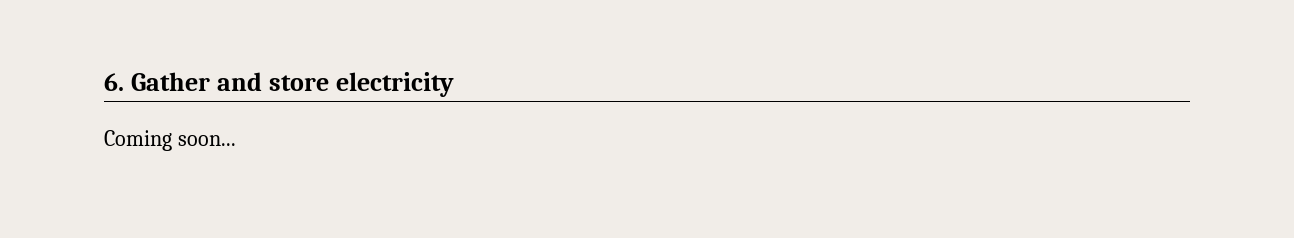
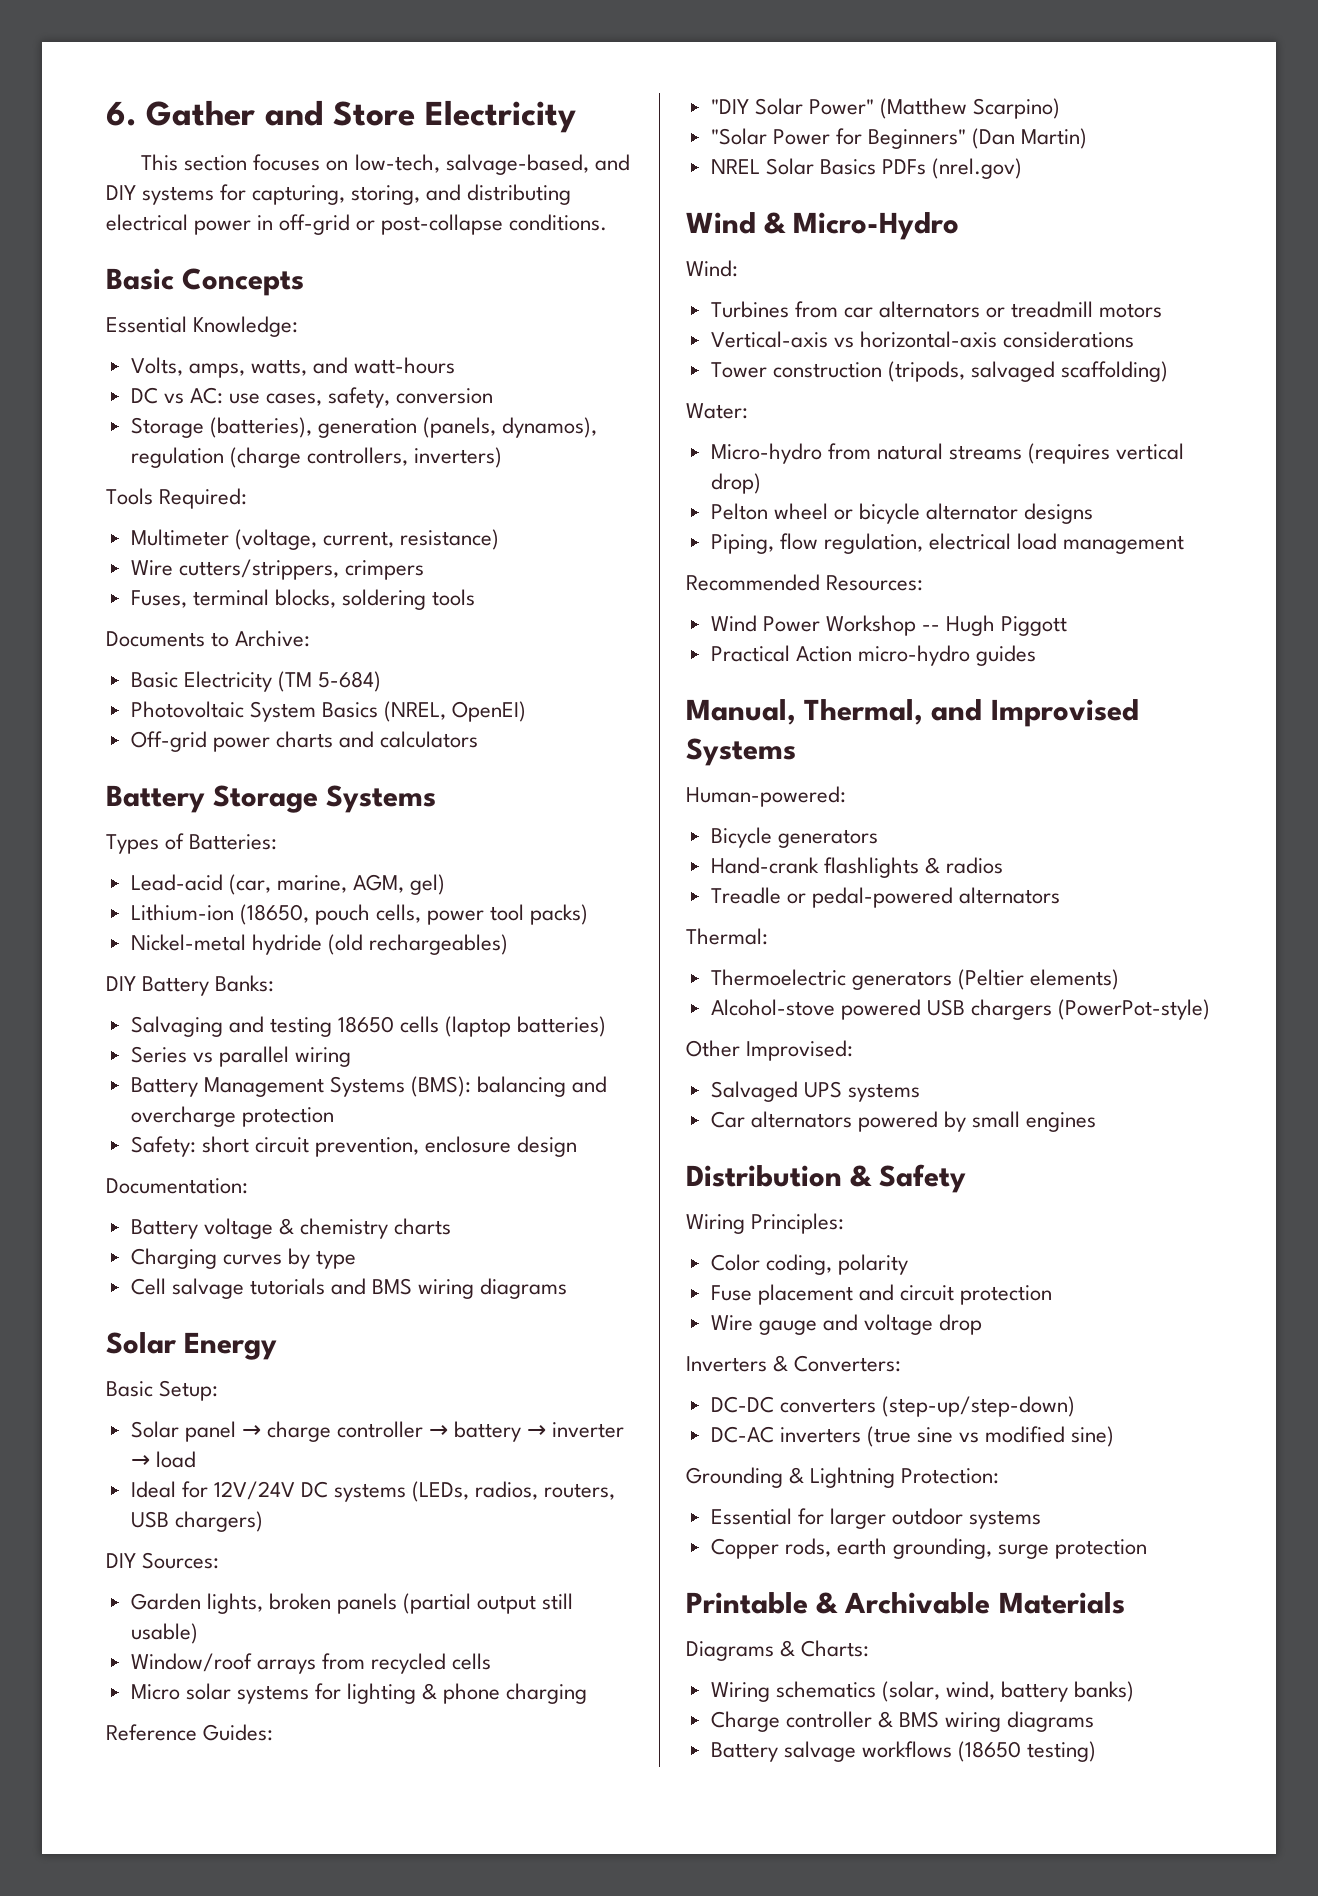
[268,72,454,97] [104,130,236,151] store electricity // Coming soon... -> [333,100,576,133] [141,154,630,175] [106,184,572,205] [106,214,608,235] [106,268,305,296] [106,316,299,337] [130,357,456,378] [130,387,494,408] [130,417,598,438] [130,447,502,468] [106,488,248,509] [130,529,499,550] [130,559,424,580] [130,589,476,610] [106,630,311,647] [130,671,381,692] [130,701,527,722] [130,731,479,752] [106,785,437,813] [106,833,278,854] [130,874,446,895] [130,904,589,925] [130,934,508,955] [106,975,275,996] [130,1016,607,1037] [130,1046,351,1067] [130,1076,608,1097] [130,1106,334,1127] [130,1136,578,1157] [106,1178,248,1194] [130,1218,452,1239] [130,1248,356,1269] [130,1278,568,1299] [106,1332,278,1360] [106,1380,219,1401] [130,1421,625,1442] [130,1451,196,1468] [130,1481,616,1502] [130,1511,263,1532] [106,1552,220,1569] [130,1593,574,1614] [130,1623,198,1644] [130,1653,492,1674] [130,1683,588,1704] [106,1724,274,1741] [710,98,1061,119] [710,128,1088,149] [710,158,1023,179] [686,212,960,240] [686,260,738,277] [710,301,1163,318] [710,331,1134,348] [710,361,1169,382] [686,403,748,419] [710,443,1185,464] [710,473,761,494] [710,503,1094,524] [710,533,1185,554] [686,574,924,591] [710,615,1068,636] [710,645,1036,666] [686,699,1139,727] [686,738,796,766] [686,786,846,807] [710,827,878,848] [710,857,1003,878] [710,887,1060,908] [686,928,768,945] [710,969,1119,990] [710,999,1211,1020] [686,1040,854,1061] [710,1081,920,1102] [710,1111,1097,1132] [686,1164,967,1193] [686,1213,845,1234] [710,1254,908,1275] [710,1284,1053,1305] [710,1314,983,1335] [686,1355,902,1372] [710,1396,1075,1417] [710,1426,1115,1447] [686,1467,1000,1488] [710,1508,1042,1529] [710,1538,1148,1559] [686,1592,1125,1614] [686,1640,870,1661] [710,1681,1135,1702] [710,1711,1095,1732] [710,1741,1097,1762] Store Electricity // This section focuses on low-tech, salvage-based, and DIY systems for capturing, storing, and distributing electrical power in off-grid or post-collapse conditions. // Basic Concepts // Essential Knowledge: // Volts, amps, watts, and watt-hours // DC vs AC: use cases, safety, conversion // Storage (batteries), generation (panels, dynamos), regulation (charge controllers, inverters) // Tools Required: // Multimeter (voltage, current, resistance) // Wire cutters/strippers, crimpers // Fuses, terminal blocks, soldering tools // Documents to Archive: // Basic Electricity (TM 5-684) // Photovoltaic System Basics (NREL, OpenEI) // Off-grid power charts and calculators // Battery Storage Systems // Types of Batteries: // Lead-acid (car, marine, AGM, gel) // Lithium-ion (18650, pouch cells, power tool packs) // Nickel-metal hydride (old rechargeables) // DIY Battery Banks: // Salvaging and testing 18650 cells (laptop batteries) // Series vs parallel wiring // Battery Management Systems (BMS): balancing and overcharge protection // Safety: short circuit prevention, enclosure design // Documentation: // Battery voltage & chemistry charts // Charging curves by type // Cell salvage tutorials and BMS wiring diagrams // Solar Energy // Basic Setup: // Solar panel → charge controller → battery → inverter → load // Ideal for 12V/24V DC systems (LEDs, radios, routers, USB chargers) // DIY Sources: // Garden lights, broken panels (partial output still usable) // Window/roof arrays from recycled cells // Micro solar systems for lighting & phone charging // Reference Guides: // "DIY Solar Power" (Matthew Scarpino) // "Solar Power for Beginners" (Dan Martin) // NREL Solar Basics PDFs (nrel.gov) // Wind & Micro-Hydro // Wind: // Turbines from car alternators or treadmill motors // Vertical-axis vs horizontal-axis considerations // Tower construction (tripods, salvaged scaffolding) // Water: // Micro-hydro from natural streams (requires vertical drop) // Pelton wheel or bicycle alternator designs // Piping, flow regulation, electrical load management // Recommended Resources: // Wind Power Workshop -- Hugh Piggott // Practical Action micro-hydro guides // Manual, Thermal, and Improvised Systems // Human-powered: // Bicycle generators // Hand-crank flashlights & radios // Treadle or pedal-powered alternators // Thermal: // Thermoelectric generators (Peltier elements) // Alcohol-stove powered USB chargers (PowerPot-style) // Other Improvised: // Salvaged UPS systems // Car alternators powered by small engines // Distribution & Safety // Wiring Principles: // Color coding, polarity // Fuse placement and circuit protection // Wire gauge and voltage drop // Inverters & Converters: // DC-DC converters (step-up/step-down) // DC-AC inverters (true sine vs modified sine) // Grounding & Lightning Protection: // Essential for larger outdoor systems // Copper rods, earth grounding, surge protection // Printable & Archivable Materials // Diagrams & Charts: // Wiring schematics (solar, wind, battery banks) // Charge controller & BMS wiring diagrams // Battery salvage workflows (18650 testing)

